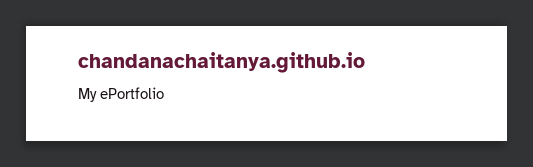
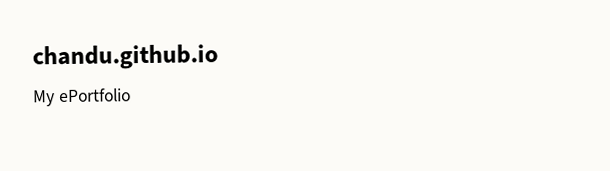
[78,52,365,73] chandanachaitanya.github.io -> [32,44,219,71] chandu.github.io

